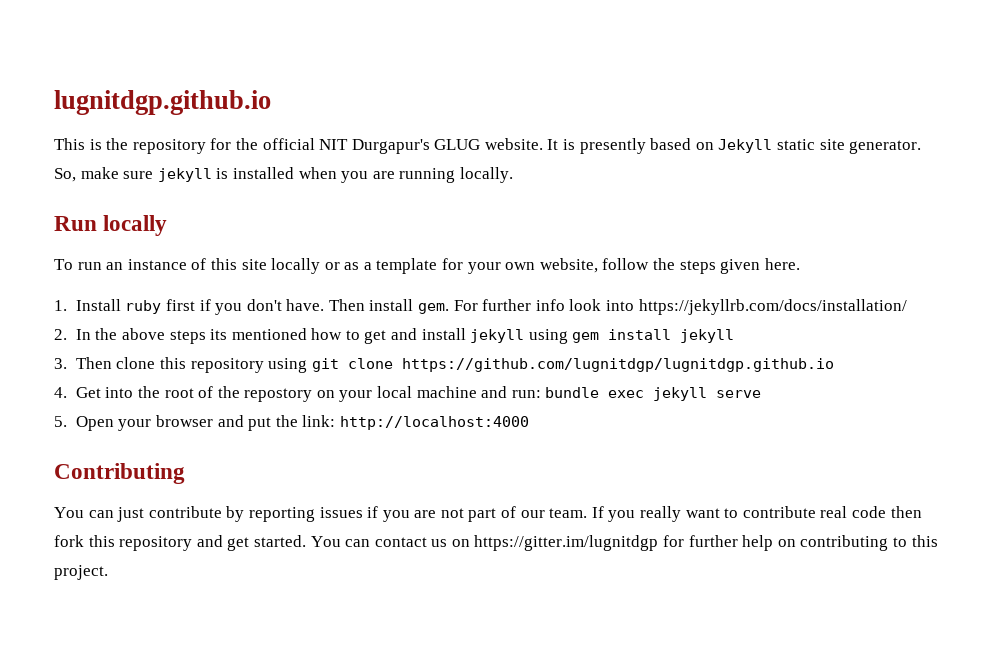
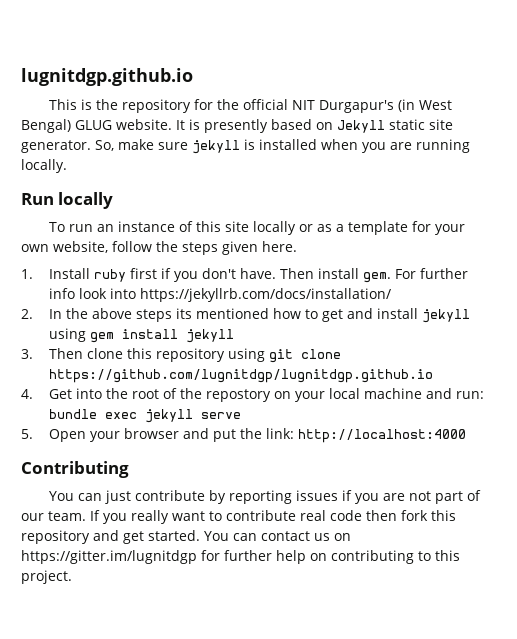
(430, 146) none -> [398,99,453,112] [21,119,71,133] (in West Bengal)

